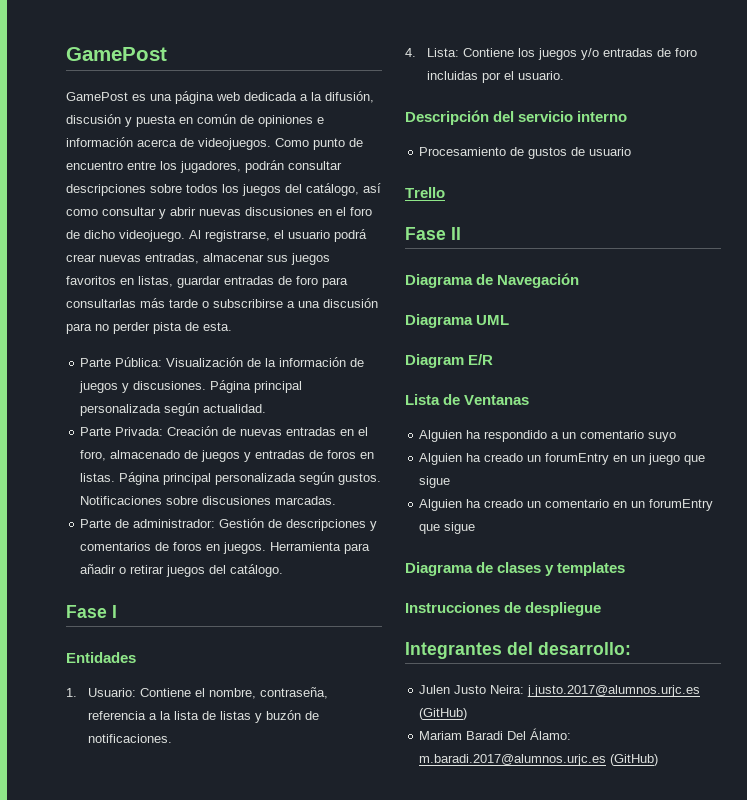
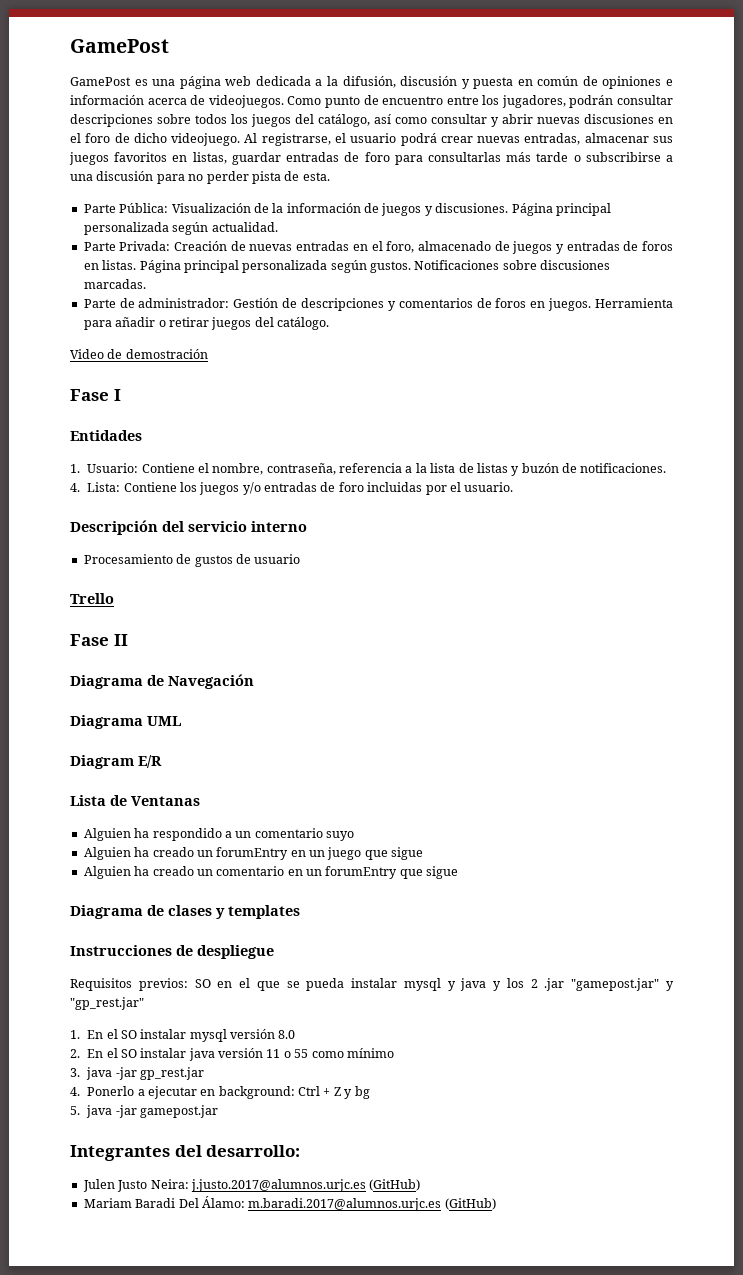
(284, 570) none -> [70,349,208,359] // Video de demostración
(602, 609) none -> [70,978,674,991] [70,997,144,1010] [70,1029,296,1042] [70,1048,394,1061] [70,1067,204,1080] [70,1086,370,1099] [70,1105,218,1118] // Requisitos previos: SO en el que se pueda instalar mysql y java y los 2 .jar "gamepost.jar" y "gp_rest.jar" // 1. En el SO instalar mysql versión 8.0 // 2. En el SO instalar java versión 11 o 55 como mínimo // 3. java -jar gp_rest.jar // 4. Ponerlo a ejecutar en background: Ctrl + Z y bg // 5. java -jar gamepost.jar

